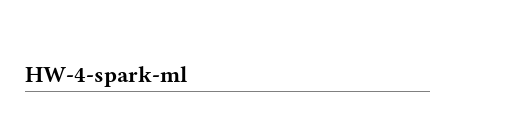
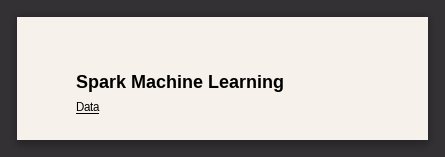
[25,66,188,87] HW-4-spark-ml -> [76,75,284,92] [76,102,100,111] Spark Machine Learning // Data

